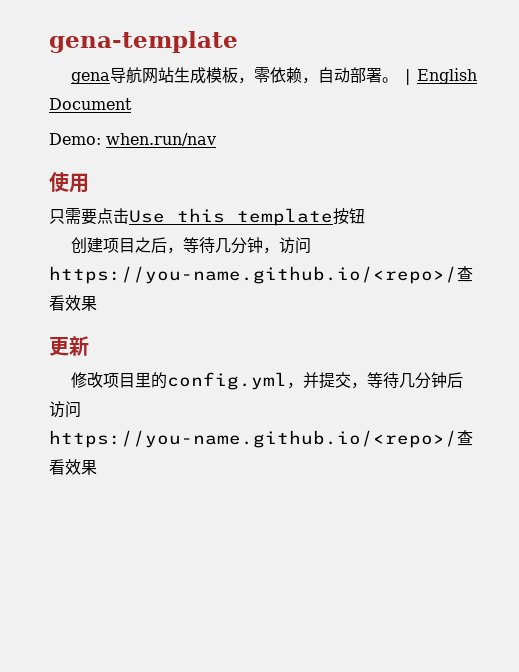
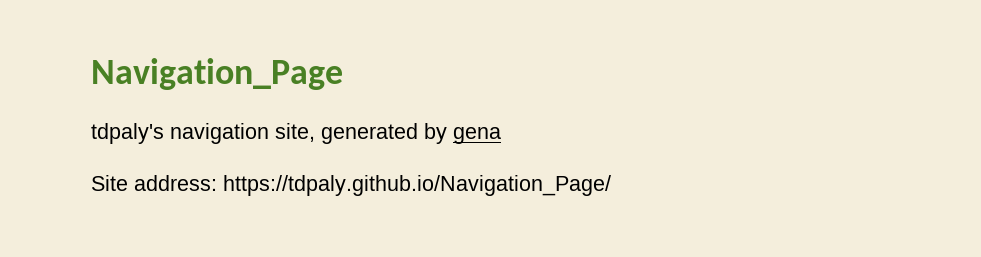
[49,31,238,53] [70,67,477,85] [49,98,132,110] [49,133,216,146] [49,172,89,193] [49,208,365,226] [70,237,311,254] [49,266,473,284] [49,295,97,311] [49,336,89,356] [70,372,463,390] [49,401,81,418] [49,430,473,448] [49,459,97,475] gena-template // gena导航网站生成模板，零依赖，自动部署。 | English Document // Demo: when.run/nav // 使用 // 只需要点击Use this template按钮 // 创建项目之后，等待几分钟，访问https://you-name.github.io/<repo>/查看效果 // 更新 // 修改项目里的config.yml，并提交，等待几分钟后访问https://you-name.github.io/<repo>/查看效果 -> [91,58,343,90] [91,123,501,144] [91,175,611,196] Navigation_Page // tdpaly's navigation site, generated by gena // Site address: https://tdpaly.github.io/Navigation_Page/

